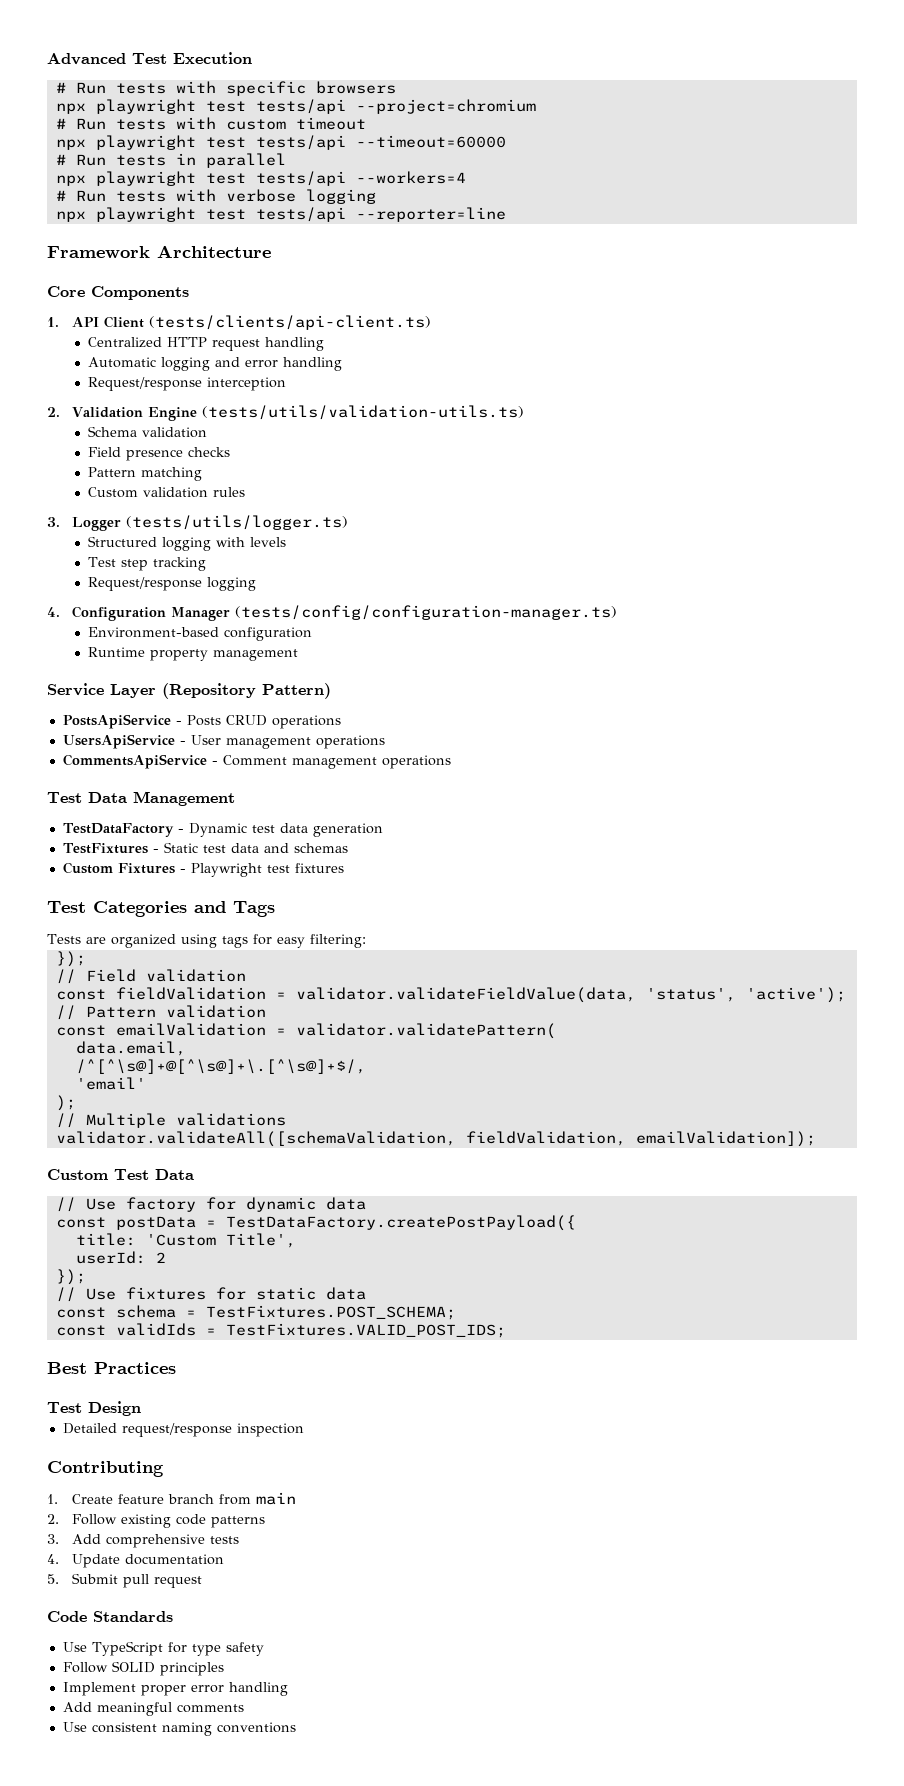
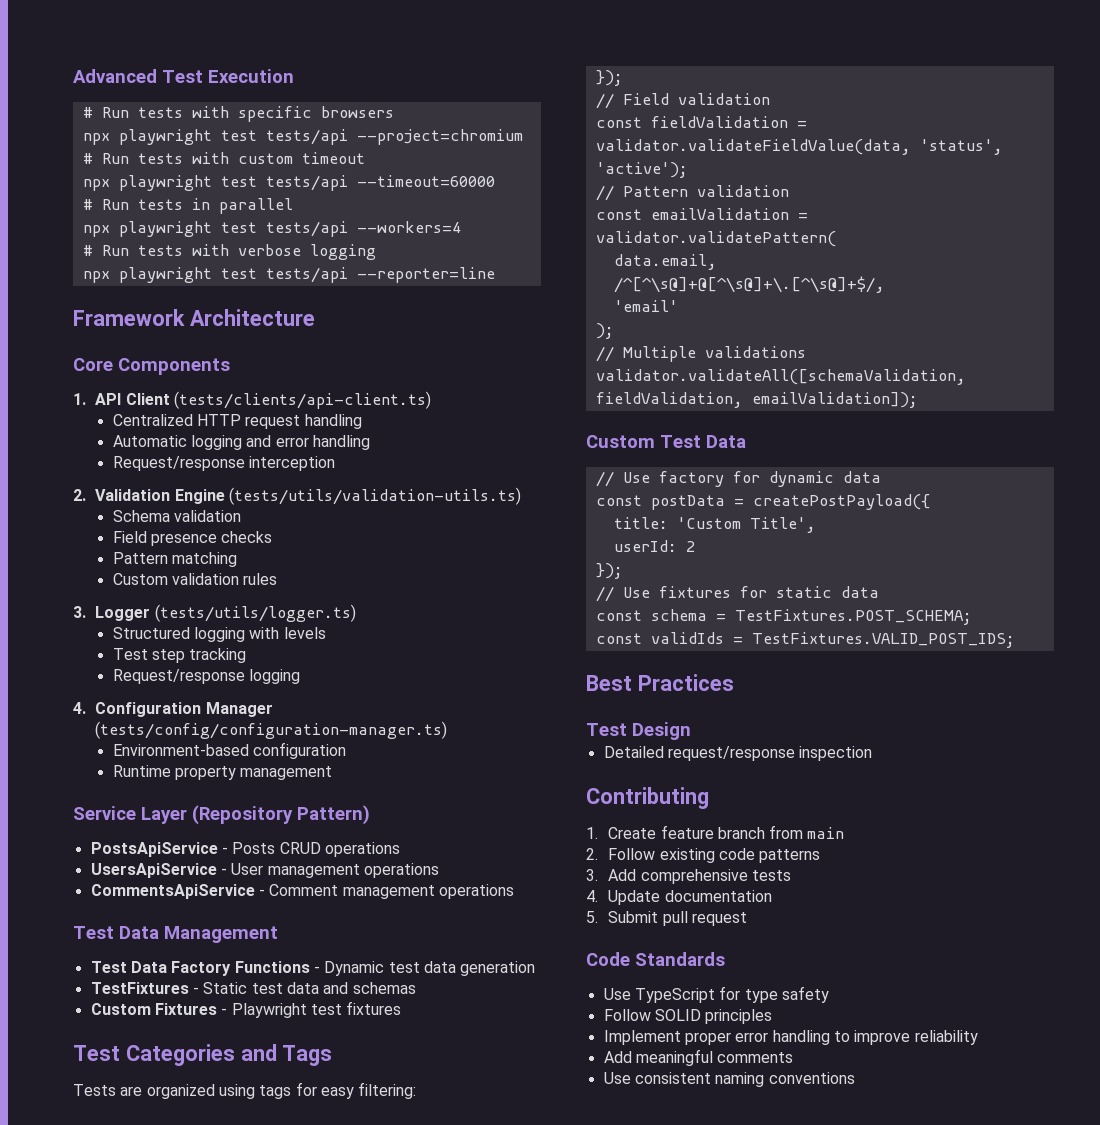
[62,823,174,837] TestDataFactory -> [90,961,310,976] Test Data Factory Functions
[225,1215,576,1231] TestDataFactory.createPostPayload({ -> [752,494,930,510] createPostPayload({
(288, 1689) none -> [833,1030,978,1045] to improve reliability

